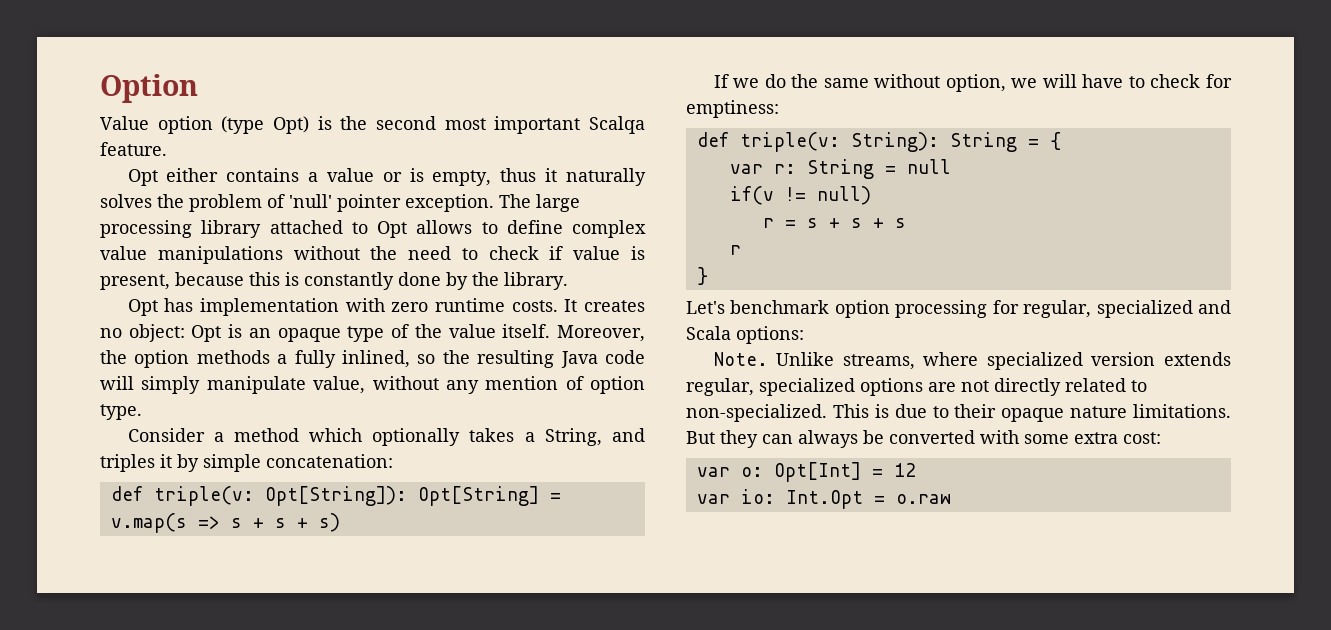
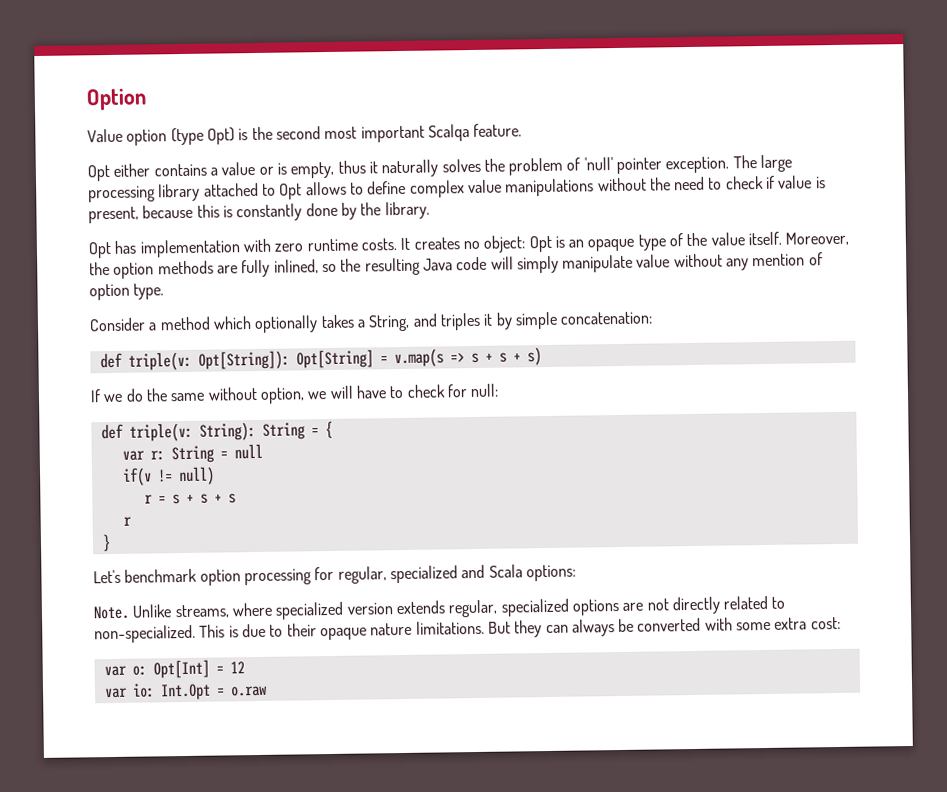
[277,354,288,364] a -> [216,265,238,274] are
[313,376,366,394] value, -> [636,254,671,268] value
[686,100,779,118] emptiness: -> [470,383,500,398] null:

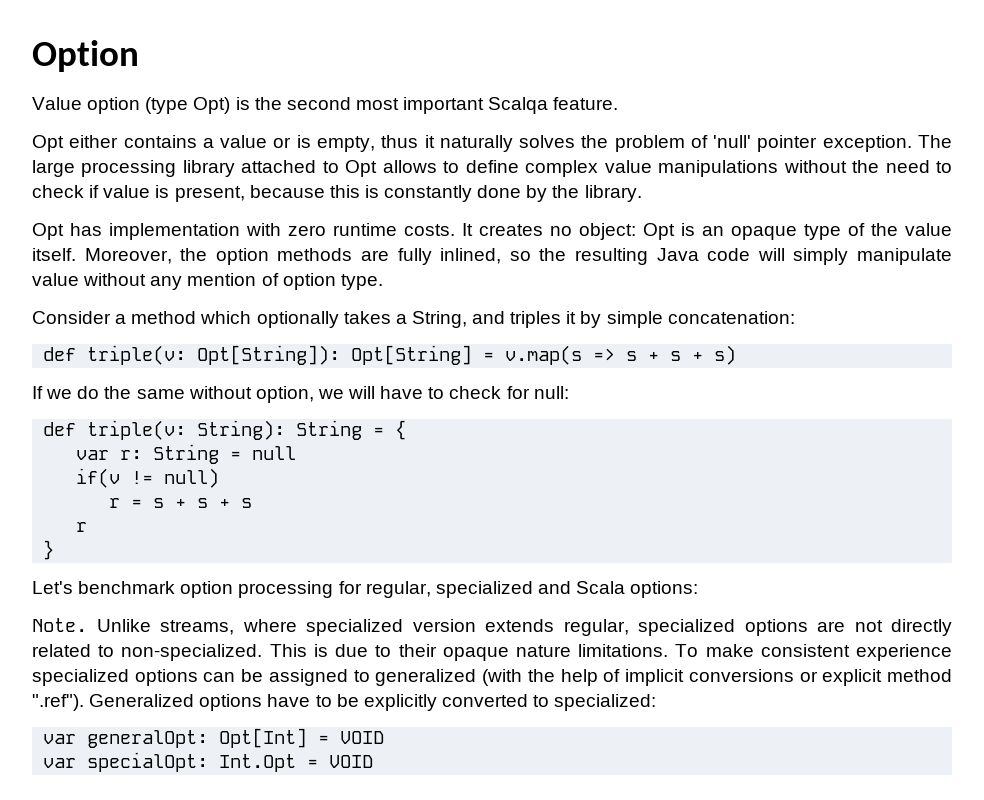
[487,616,841,638] [103,665,147,677] But they can always be converted with some extra cost: // var o: -> [675,644,952,661] [32,669,953,686] [32,694,657,711] [43,730,209,748] To make consistent experience specialized options can be assigned to generalized (with the help of implicit conversions or explicit method ".ref"). Generalized options have to be explicitly converted to specialized: // var generalOpt:
[229,661,245,674] [103,683,155,699] 12 // var io: -> [340,731,385,744] [43,752,209,772] VOID // var specialOpt:
[229,685,268,697] o.raw -> [329,755,374,768] VOID

